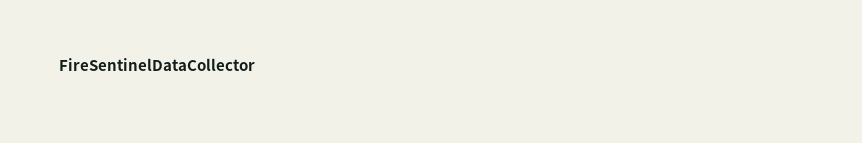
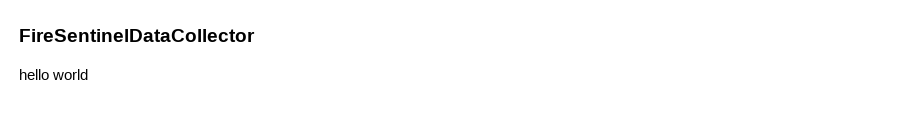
(255, 64) none -> [19,69,89,80] // hello world

